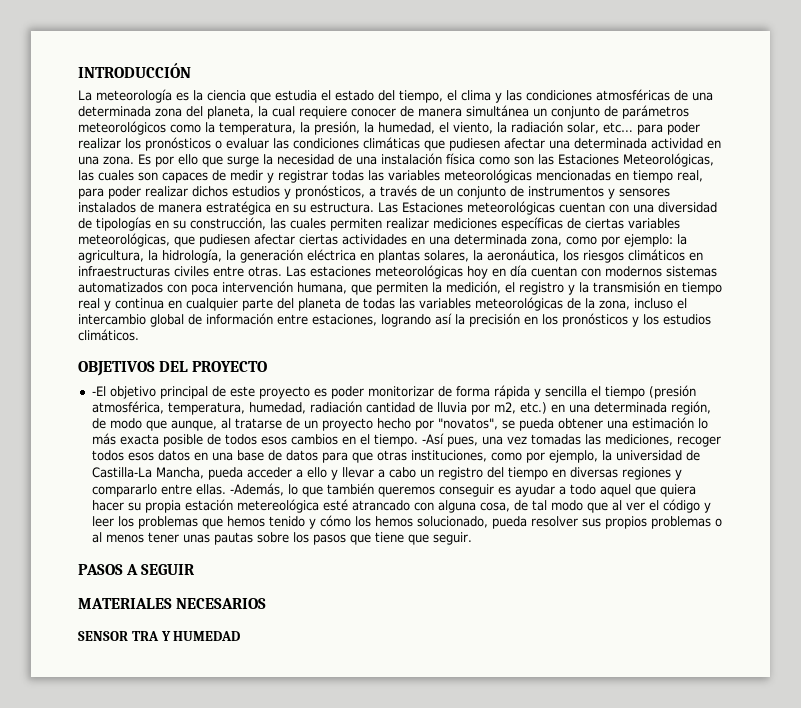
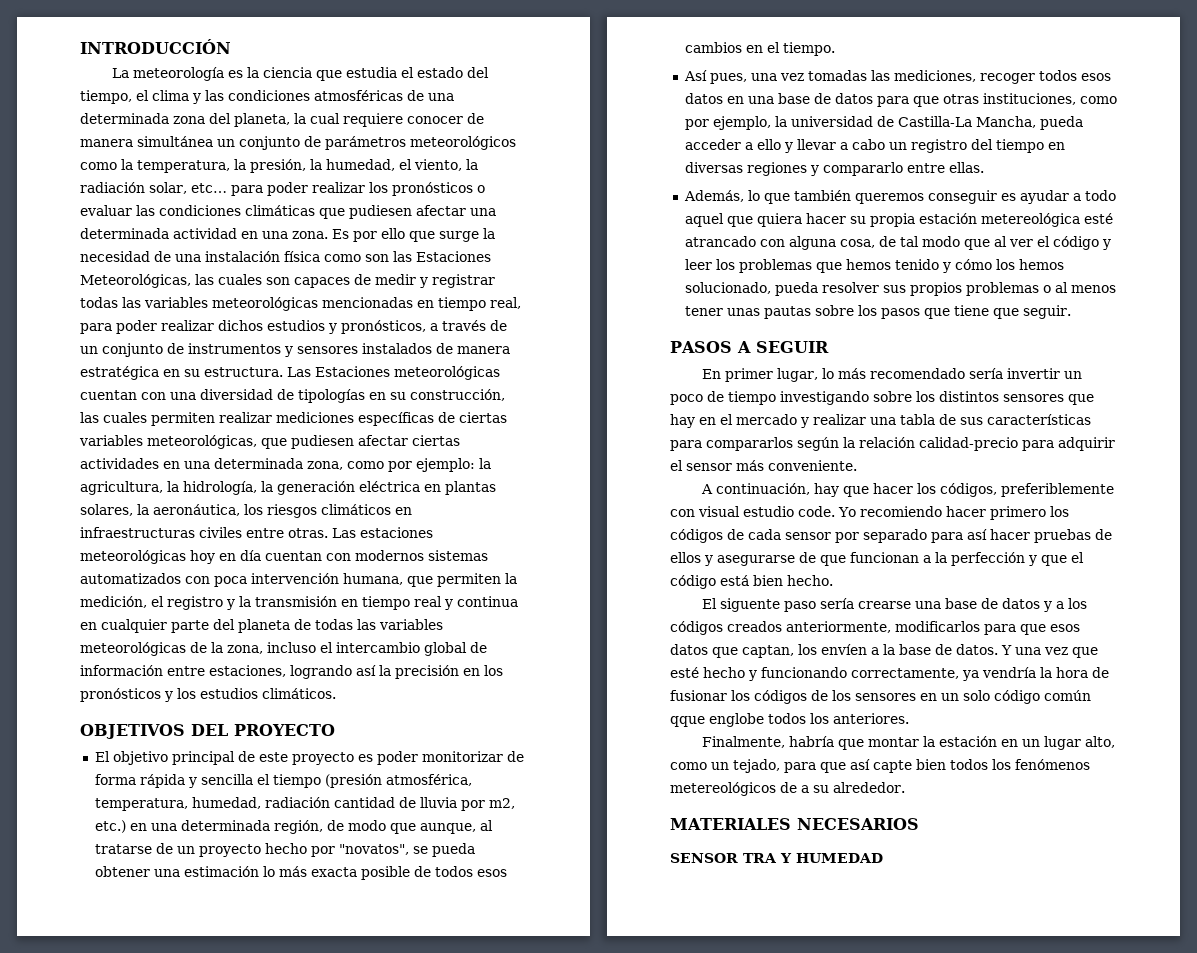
[91,386,106,396] -El -> [94,751,110,762] El
[421,433,444,445] -Así -> [683,70,707,81] // Así
[229,483,284,496] -Además, -> [683,190,744,202] // Además,
(196, 569) none -> [701,368,1082,382] [670,391,1094,405] [670,414,1091,428] [670,437,1115,451] [670,460,857,471] [700,483,1114,497] [670,506,1069,520] [670,529,1112,543] [670,552,1084,566] [670,575,833,589] [701,598,1087,612] [670,621,1080,635] [670,644,1098,658] [670,667,1109,681] [670,690,1091,704] [670,713,909,727] [701,736,1115,750] [670,759,1090,773] [670,782,905,796] // En primer lugar, lo más recomendado sería invertir un poco de tiempo investigando sobre los distintos sensores que hay en el mercado y realizar una tabla de sus características para compararlos según la relación calidad-precio para adquirir el sensor más conveniente. // A continuación, hay que hacer los códigos, preferiblemente con visual estudio code. Yo recomiendo hacer primero los códigos de cada sensor por separado para así hacer pruebas de ellos y asegurarse de que funcionan a la perfección y que el código está bien hecho. // El siguente paso sería crearse una base de datos y a los códigos creados anteriormente, modificarlos para que esos datos que captan, los envíen a la base de datos. Y una vez que esté hecho y funcionando correctamente, ya vendría la hora de fusionar los códigos de los sensores en un solo código común qque englobe todos los anteriores. // Finalmente, habría que montar la estación en un lugar alto, como un tejado, para que así capte bien todos los fenómenos metereológicos de a su alrededor.

